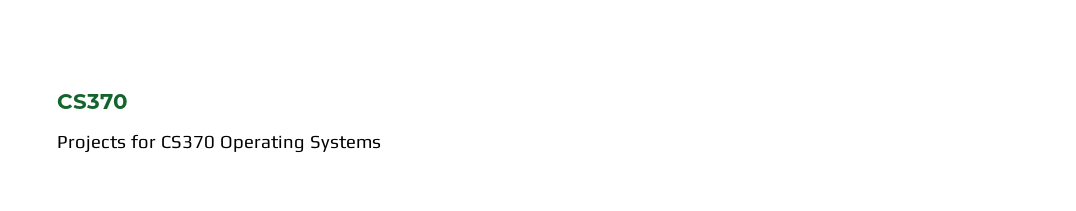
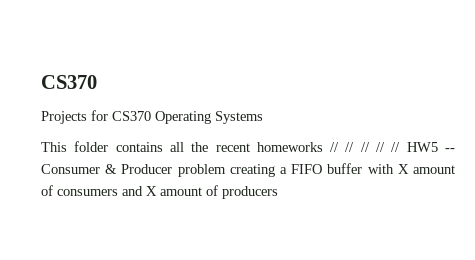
(381, 143) none -> [41,141,456,152] [41,163,455,177] [41,185,278,199] // This folder contains all the recent homeworks // // // // // HW5 -- Consumer & Producer problem creating a FIFO buffer with X amount of consumers and X amount of producers

